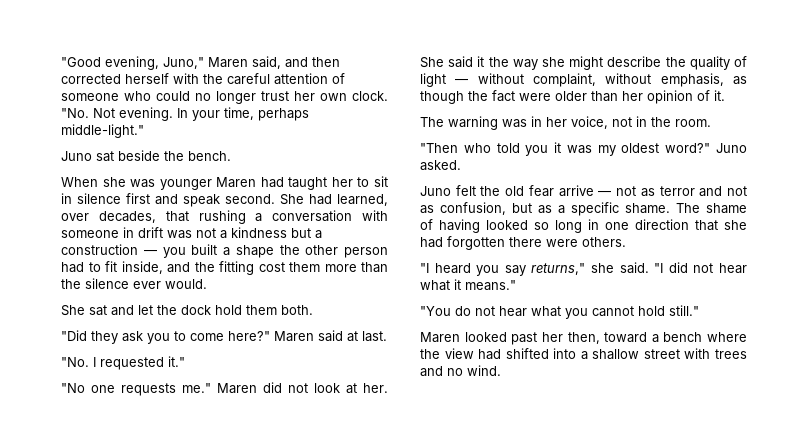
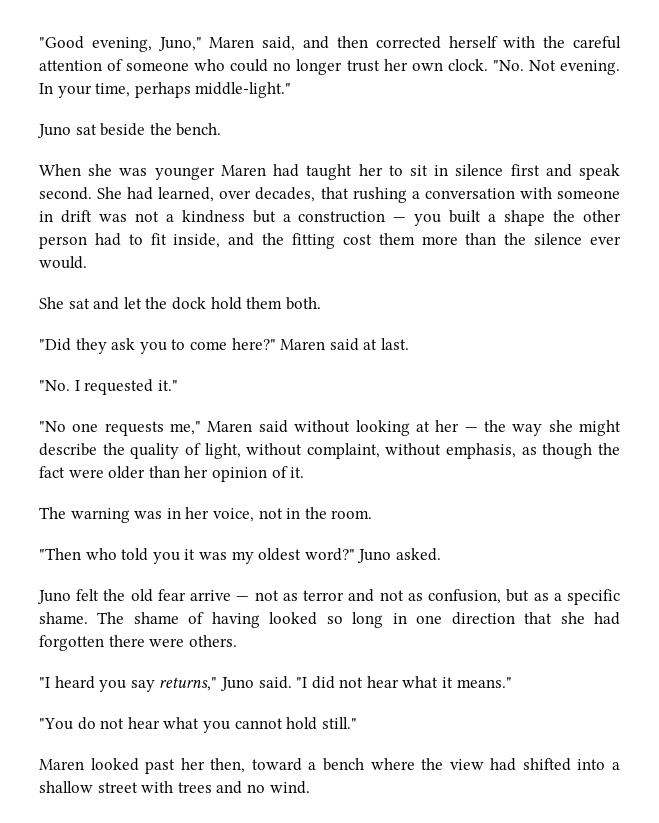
[182,382,388,394] [420,56,485,68] me." Maren did not look at her. She said it -> [170,420,478,436] me," Maren said without looking at her —
[420,73,469,87] light — -> [204,443,241,459] light,
[591,263,614,273] she -> [219,677,254,691] Juno

